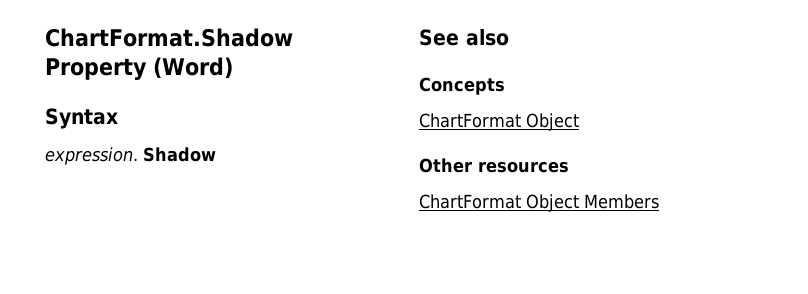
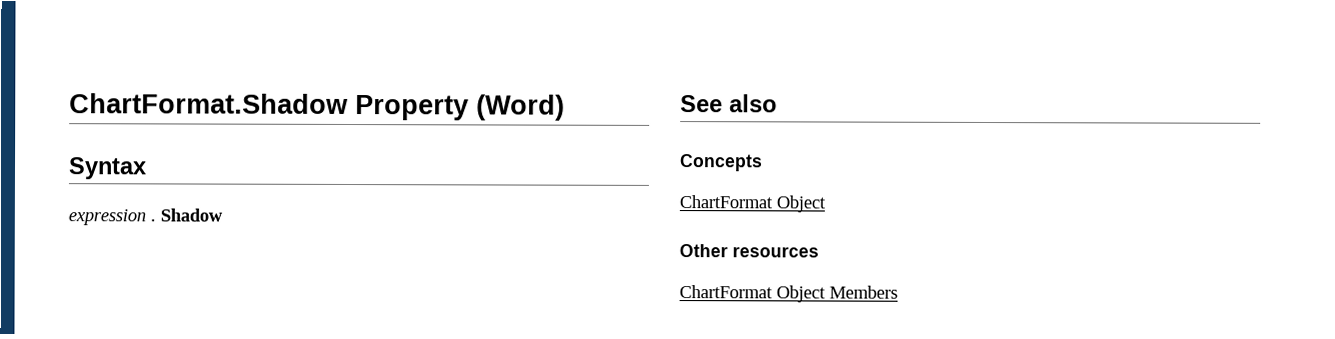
[45,147,138,165] expression. -> [68,209,156,226] expression .

